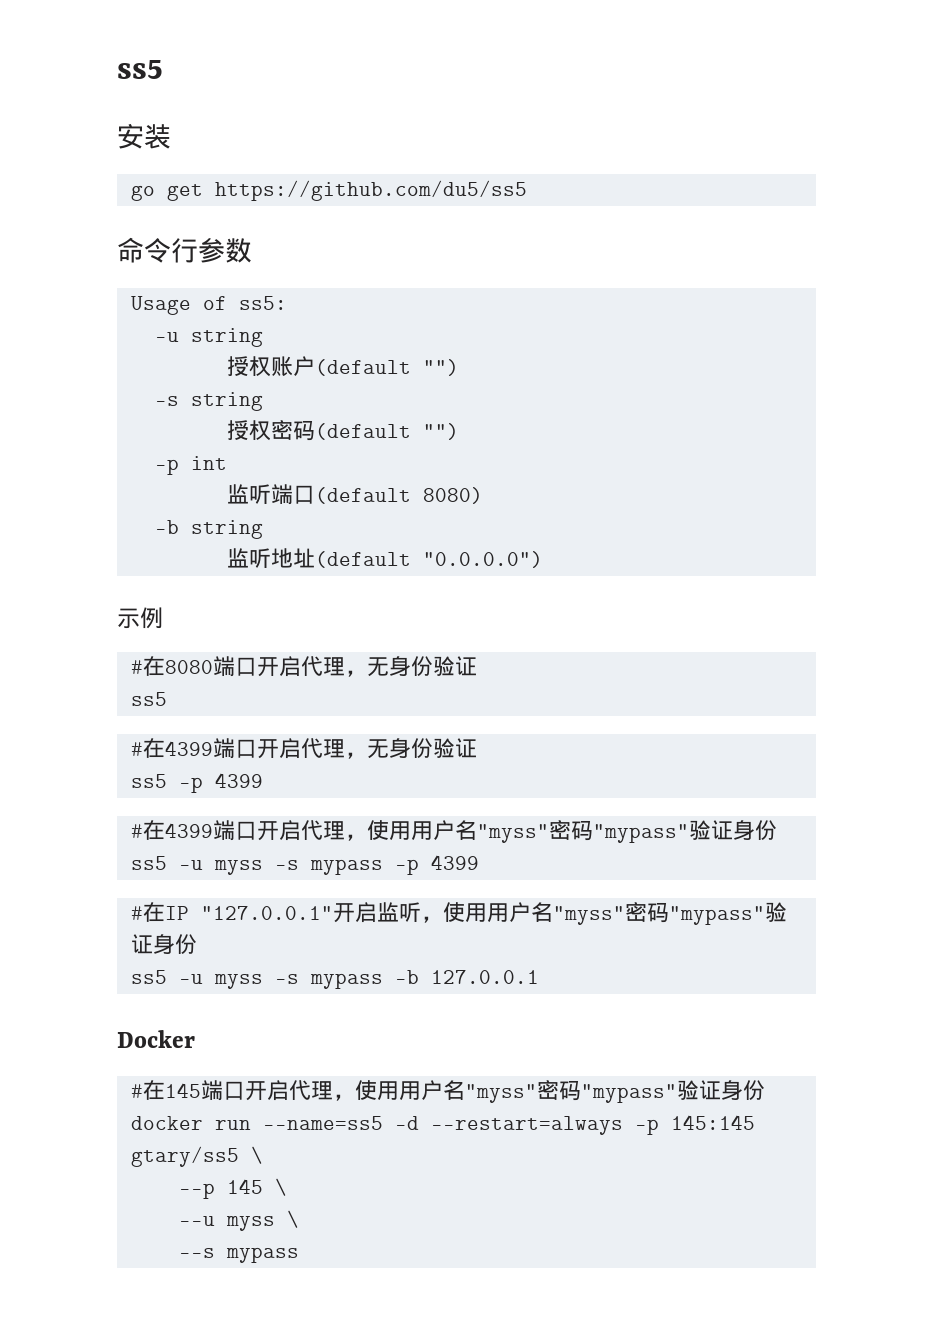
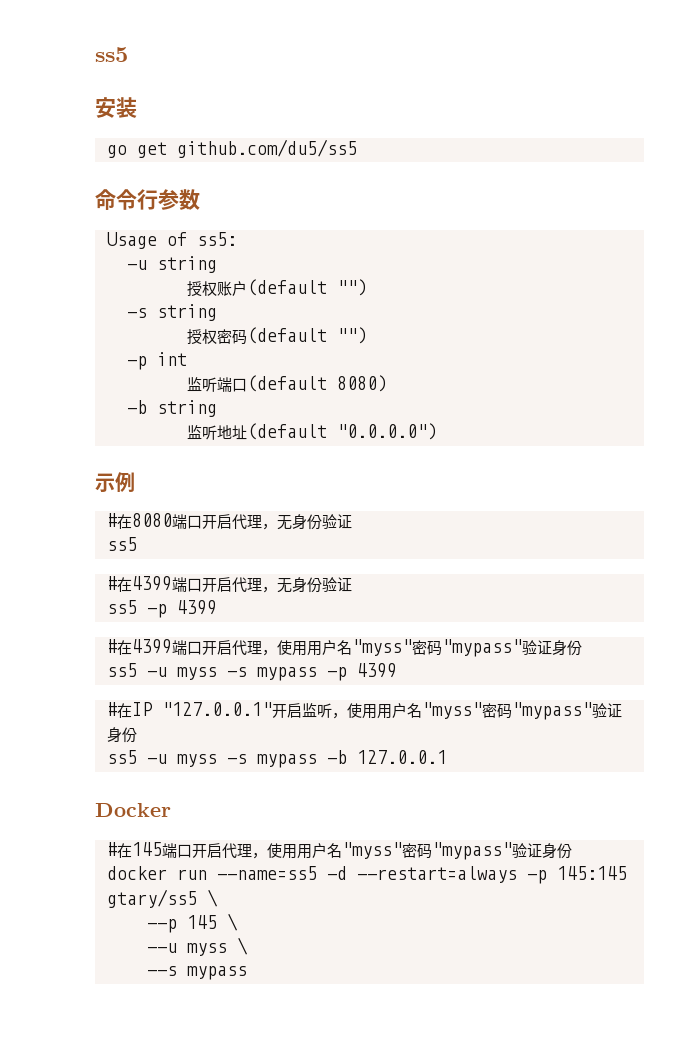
[214,180,527,201] https://github.com/du5/ss5 -> [177,139,357,158] github.com/du5/ss5

